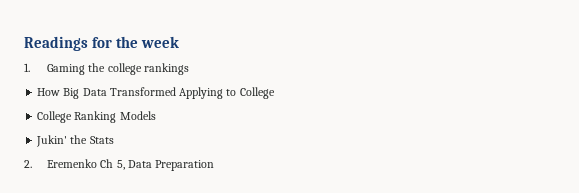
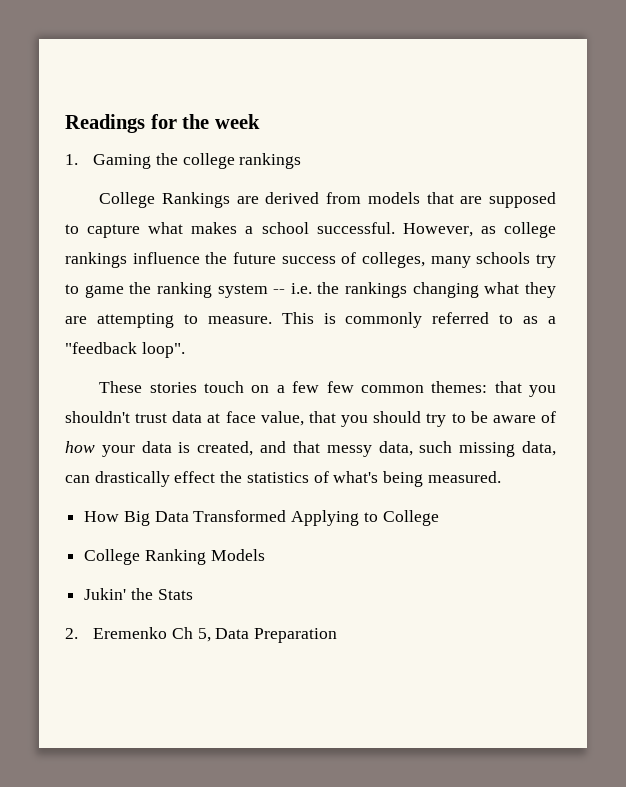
(189, 69) none -> [99,192,556,208] [65,222,556,238] [65,252,556,268] [65,282,556,298] [65,312,556,328] [65,342,185,358] [99,381,556,397] [65,411,556,427] [65,441,556,457] [65,471,501,487] // College Rankings are derived from models that are supposed to capture what makes a school successful. However, as college rankings influence the future success of colleges, many schools try to game the ranking system -- i.e. the rankings changing what they are attempting to measure. This is commonly referred to as a "feedback loop". // These stories touch on a few few common themes: that you shouldn't trust data at face value, that you should try to be aware of how your data is created, and that messy data, such missing data, can drastically effect the statistics of what's being measured.

